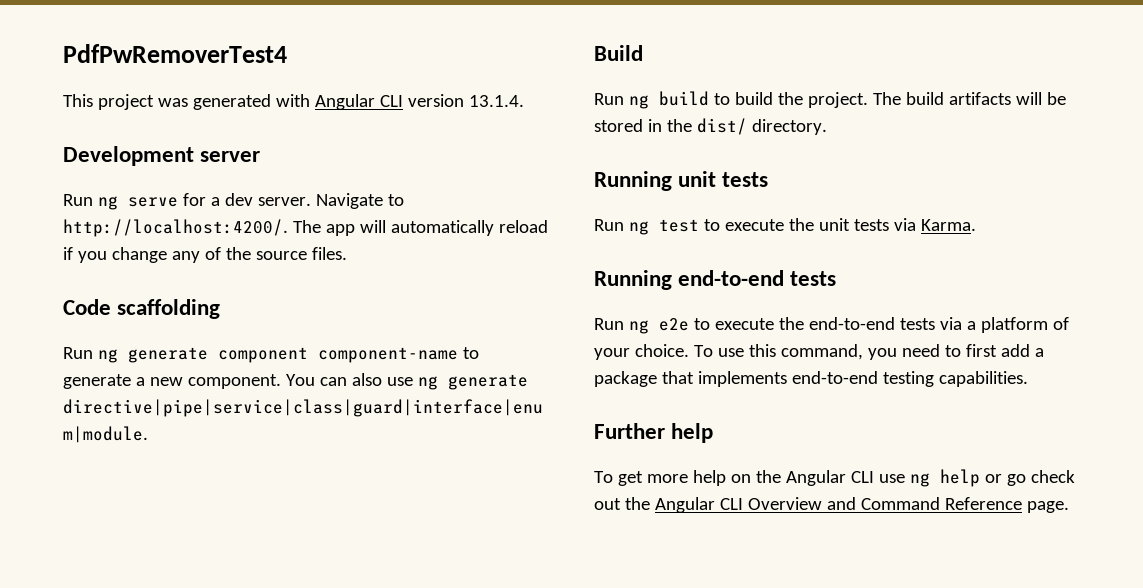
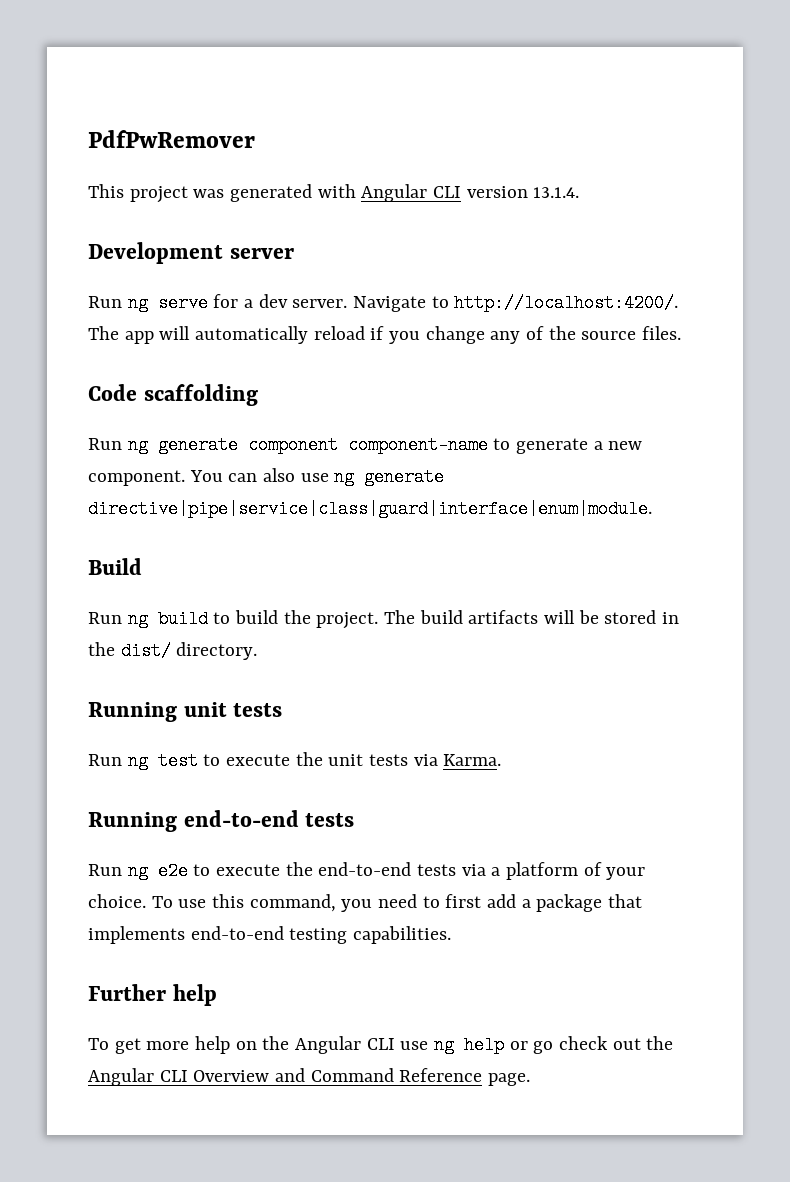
[63,44,287,63] PdfPwRemoverTest4 -> [88,130,255,148] PdfPwRemover

